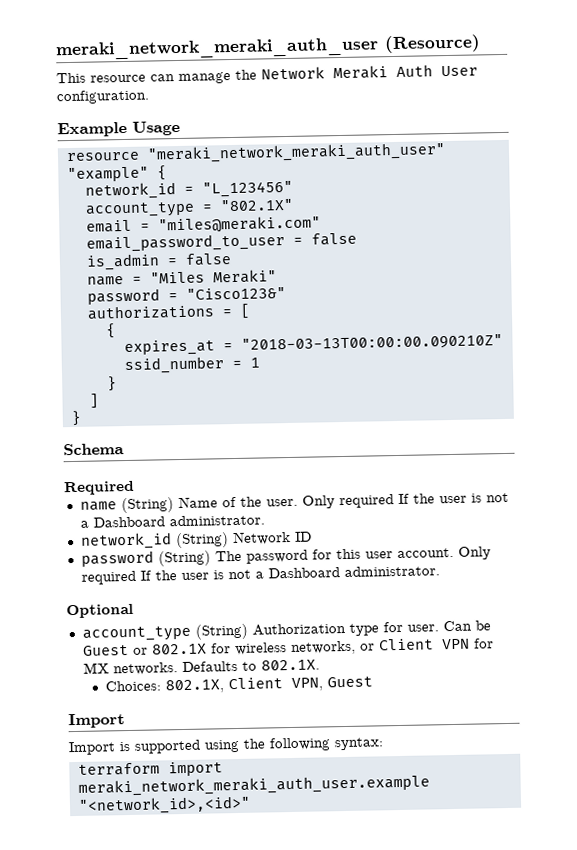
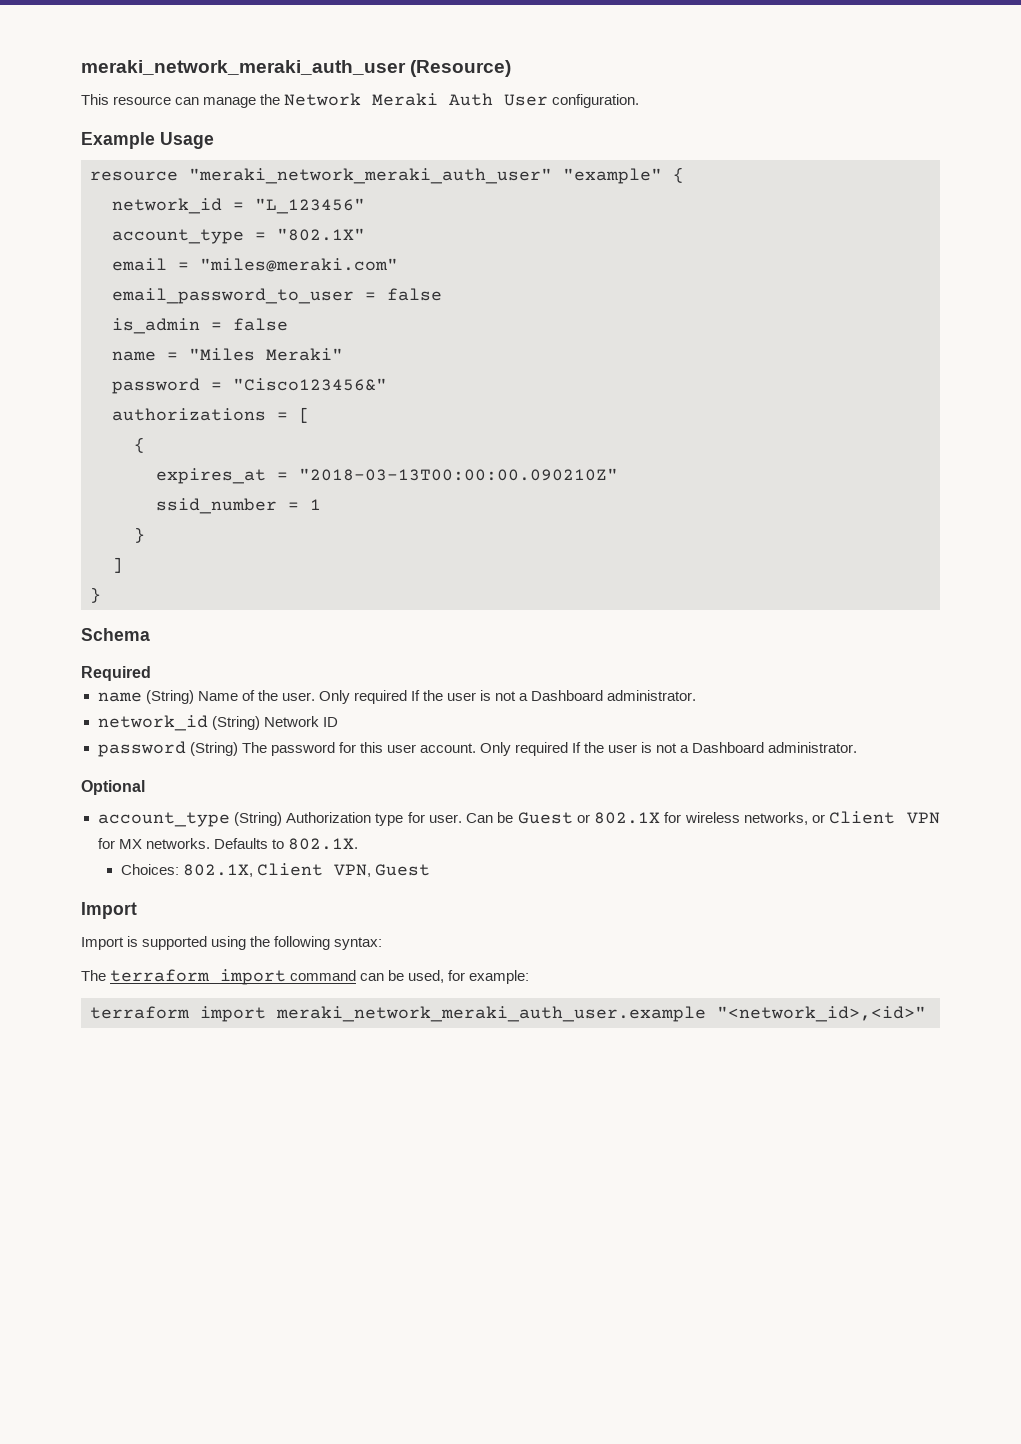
[185,287,286,300] "Cisco123&" -> [233,378,387,391] "Cisco123456&"
(384, 744) none -> [81,969,530,985] // The terraform import command can be used, for example:

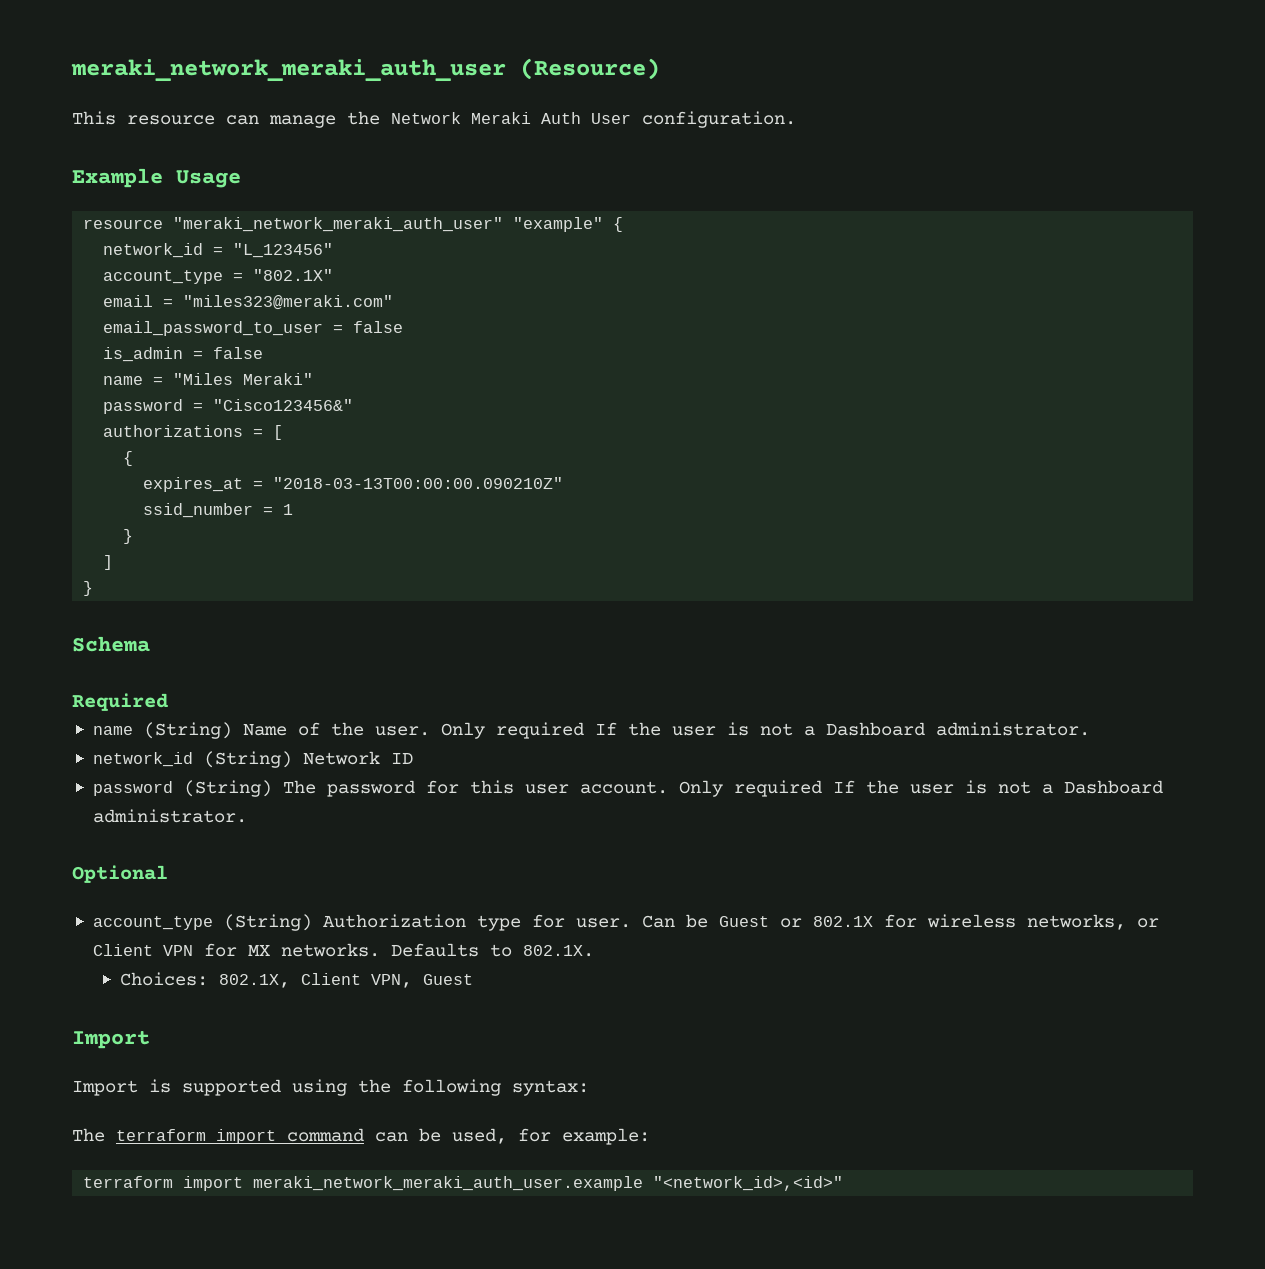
[200,258,398,272] "miles@meraki.com" -> [183,295,394,310] "miles323@meraki.com"

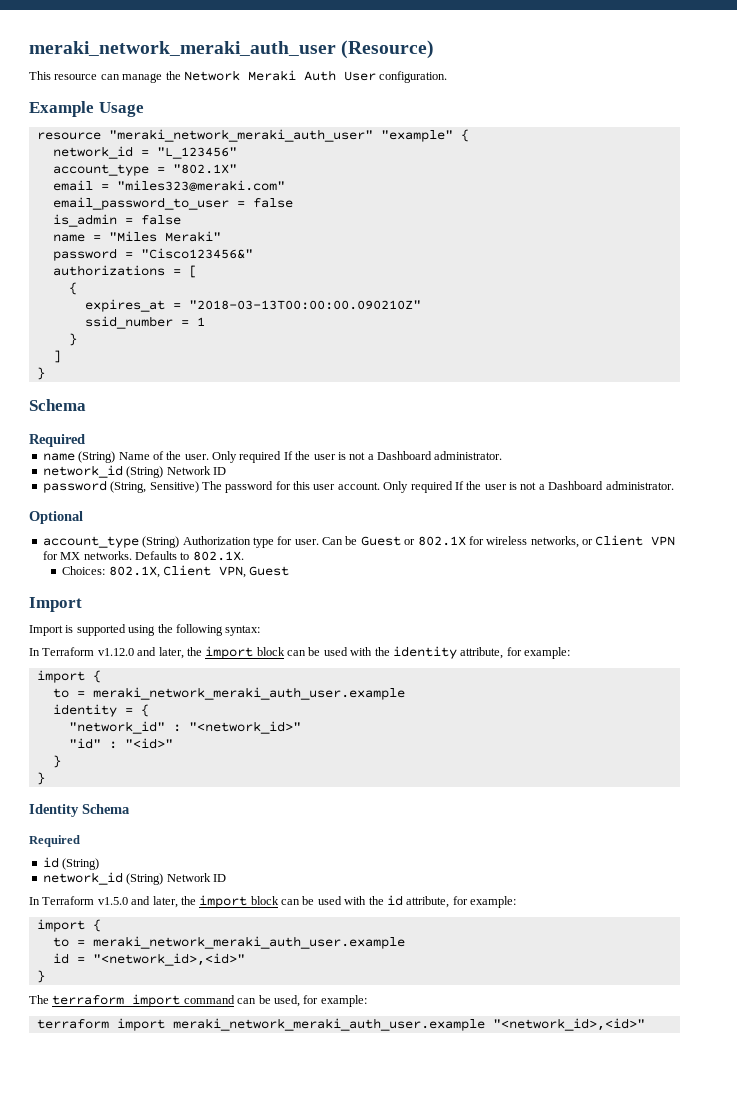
[183,780,272,797] (String) -> [110,481,199,493] (String, Sensitive)
(589, 1088) none -> [29,646,570,659] [36,670,101,683] [52,687,405,700] [52,704,149,717] [68,721,301,734] [68,738,173,749] [52,755,61,768] [36,772,45,785] [29,804,130,817] [29,835,80,847] [42,857,100,870] [42,872,226,885] [29,895,516,908] [36,919,101,932] [52,936,405,949] [52,953,245,966] [36,970,45,983] // In Terraform v1.12.0 and later, the import block can be used with the identity attribute, for example: // import { // to = meraki_network_meraki_auth_user.example // identity = { // "network_id" : "<network_id>" // "id" : "<id>" // } // } // Identity Schema // Required // id (String) // network_id (String) Network ID // In Terraform v1.5.0 and later, the import block can be used with the id attribute, for example: // import { // to = meraki_network_meraki_auth_user.example // id = "<network_id>,<id>" // }

